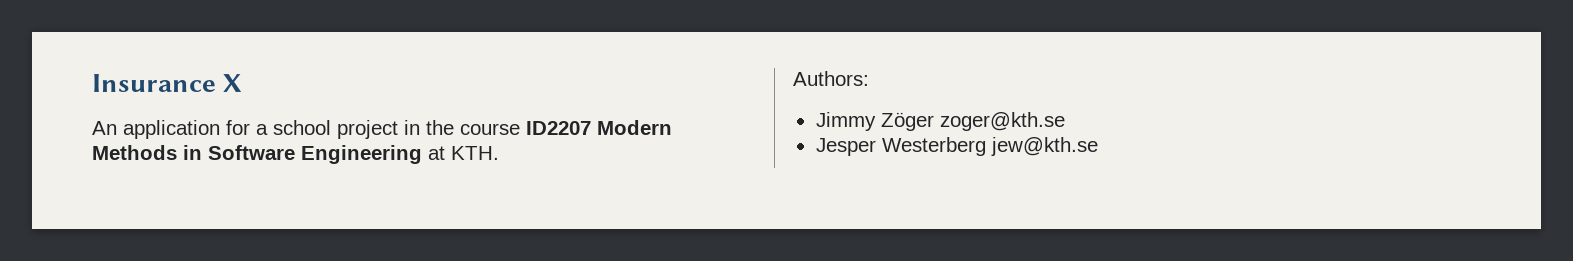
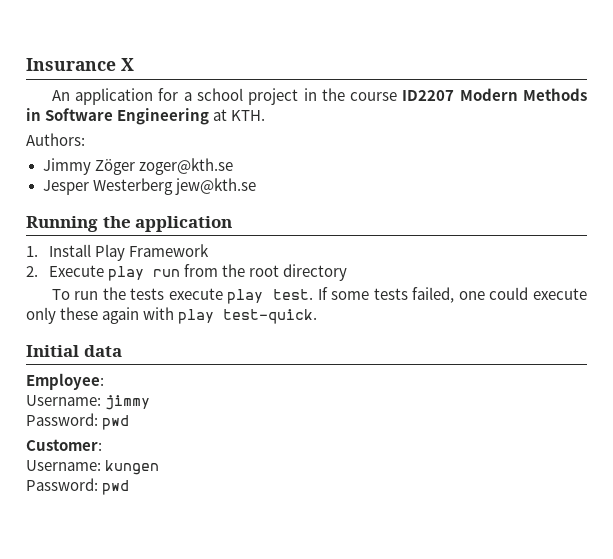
(1098, 146) none -> [26,216,233,232] [26,244,209,261] [26,264,347,281] [51,287,588,304] [26,307,318,324] [26,345,122,357] [26,373,104,390] [26,395,151,410] [26,413,130,430] [26,439,102,451] [26,460,160,475] [26,478,130,495] // Running the application // 1. Install Play Framework // 2. Execute play run from the root directory // To run the tests execute play test. If some tests failed, one could execute only these again with play test-quick. // Initial data // Employee: // Username: jimmy // Password: pwd // Customer: // Username: kungen // Password: pwd

